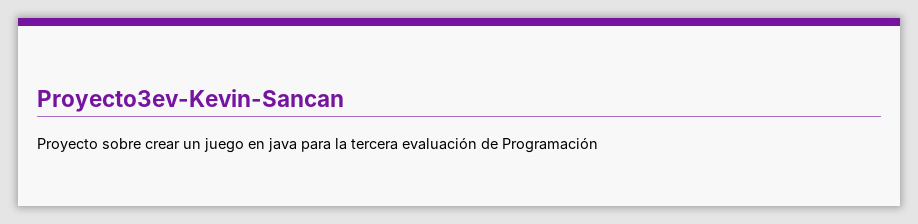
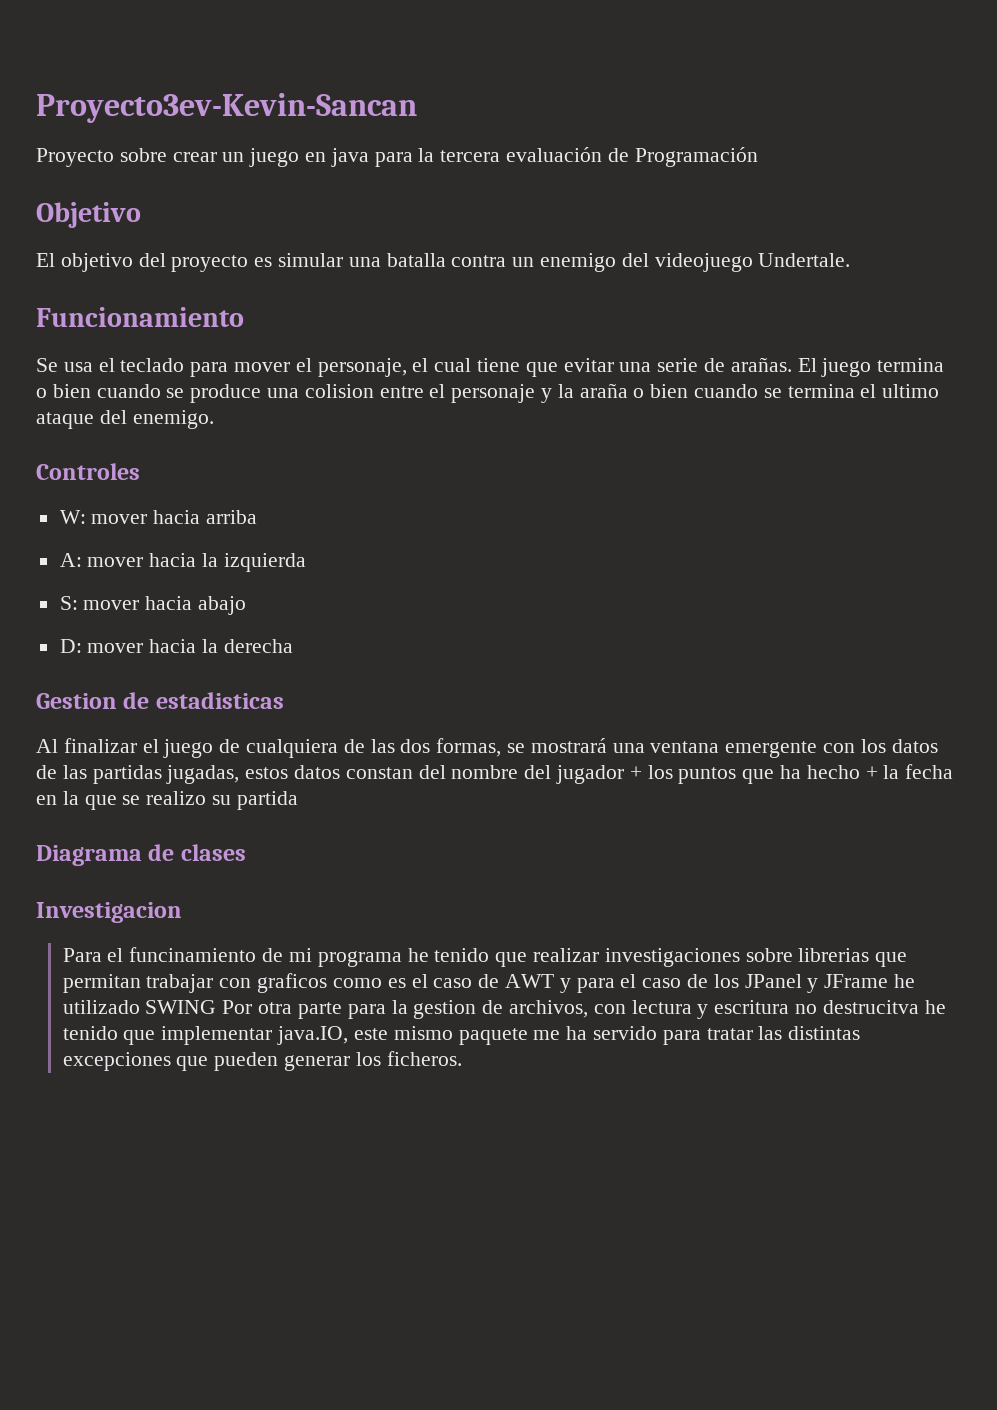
(598, 145) none -> [36,202,141,228] [36,253,851,272] [36,307,244,327] [36,357,945,377] [36,383,940,403] [36,410,214,429] [36,463,140,480] [59,510,258,524] [59,553,306,572] [59,596,247,615] [59,639,293,653] [36,692,284,709] [36,738,938,758] [36,764,954,784] [36,791,298,810] [36,844,246,866] [36,902,182,923] [62,947,908,967] [62,973,915,993] [62,1000,946,1019] [62,1026,861,1045] [62,1051,462,1071] // Objetivo // El objetivo del proyecto es simular una batalla contra un enemigo del videojuego Undertale. // Funcionamiento // Se usa el teclado para mover el personaje, el cual tiene que evitar una serie de arañas. El juego termina o bien cuando se produce una colision entre el personaje y la araña o bien cuando se termina el ultimo ataque del enemigo. // Controles // W: mover hacia arriba // A: mover hacia la izquierda // S: mover hacia abajo // D: mover hacia la derecha // Gestion de estadisticas // Al finalizar el juego de cualquiera de las dos formas, se mostrará una ventana emergente con los datos de las partidas jugadas, estos datos constan del nombre del jugador + los puntos que ha hecho + la fecha en la que se realizo su partida // Diagrama de clases // Investigacion // Para el funcinamiento de mi programa he tenido que realizar investigaciones sobre librerias que permitan trabajar con graficos como es el caso de AWT y para el caso de los JPanel y JFrame he utilizado SWING Por otra parte para la gestion de archivos, con lectura y escritura no destrucitva he tenido que implementar java.IO, este mismo paquete me ha servido para tratar las distintas excepciones que pueden generar los ficheros.

